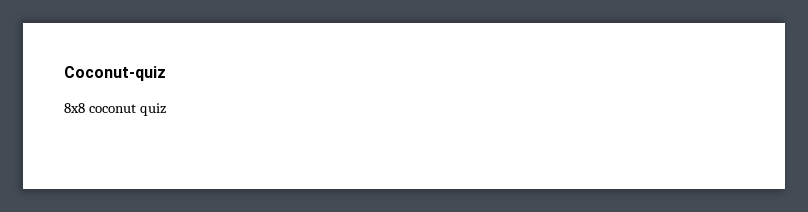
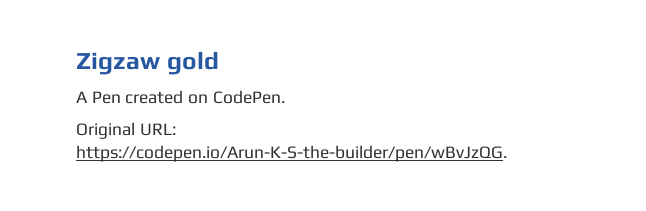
[64,66,166,81] [64,103,166,116] Coconut-quiz // 8x8 coconut quiz -> [76,51,219,75] [76,90,285,104] [76,122,176,139] [76,145,507,162] Zigzaw gold // A Pen created on CodePen. // Original URL: https://codepen.io/Arun-K-S-the-builder/pen/wBvJzQG.

